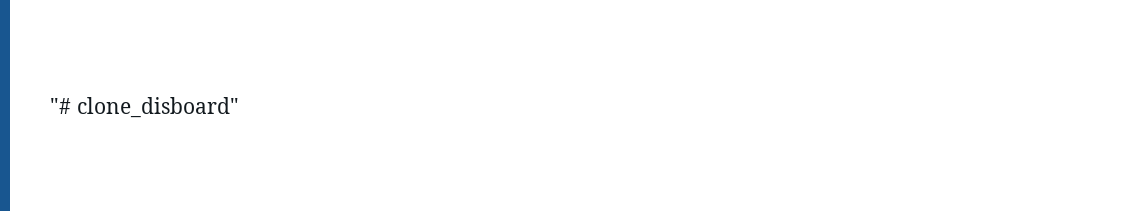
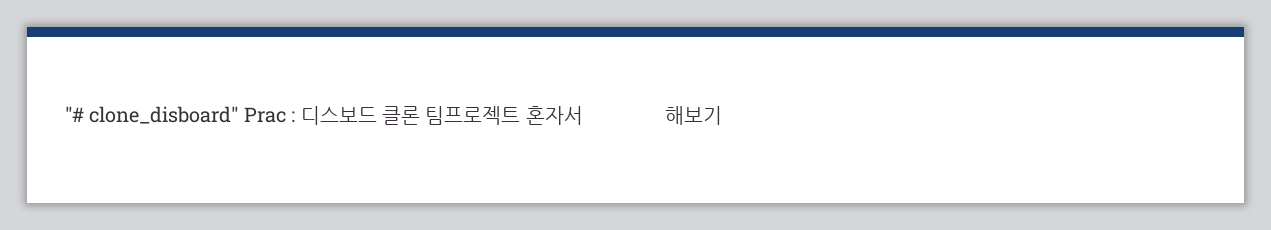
(239, 107) none -> [243,106,722,125] Prac : 디스보드 클론 팀프로젝트 혼자서 해보기

